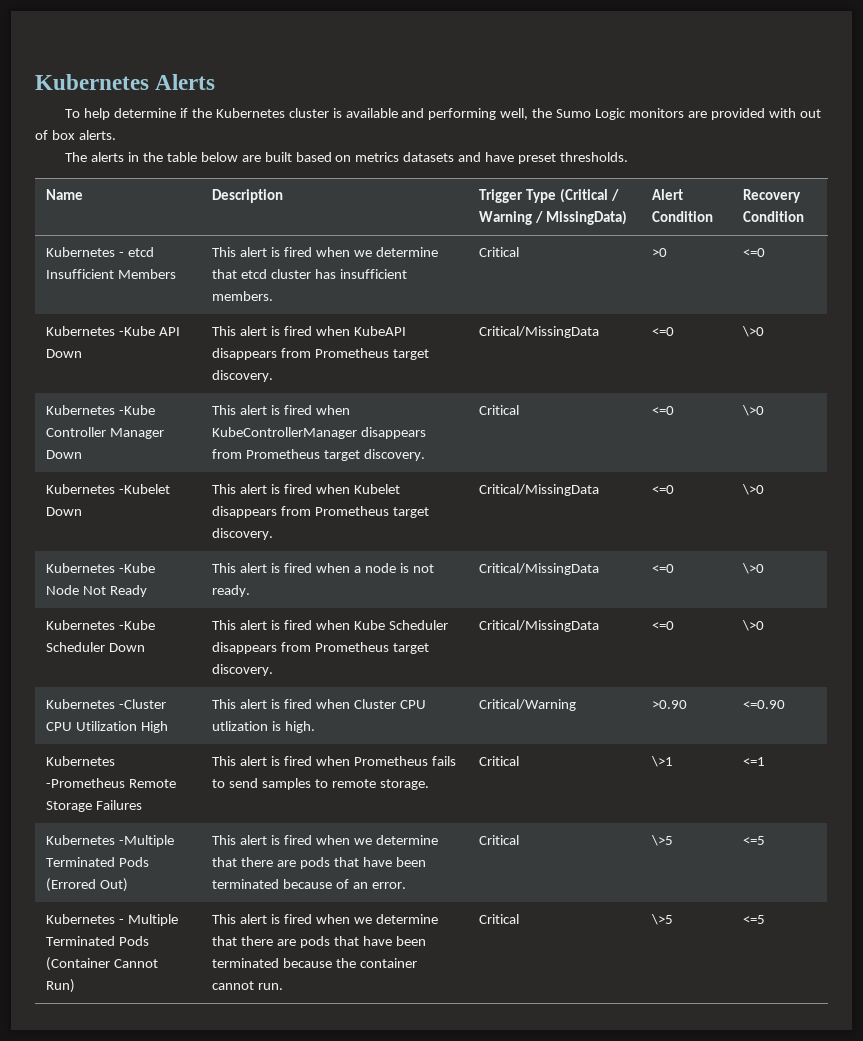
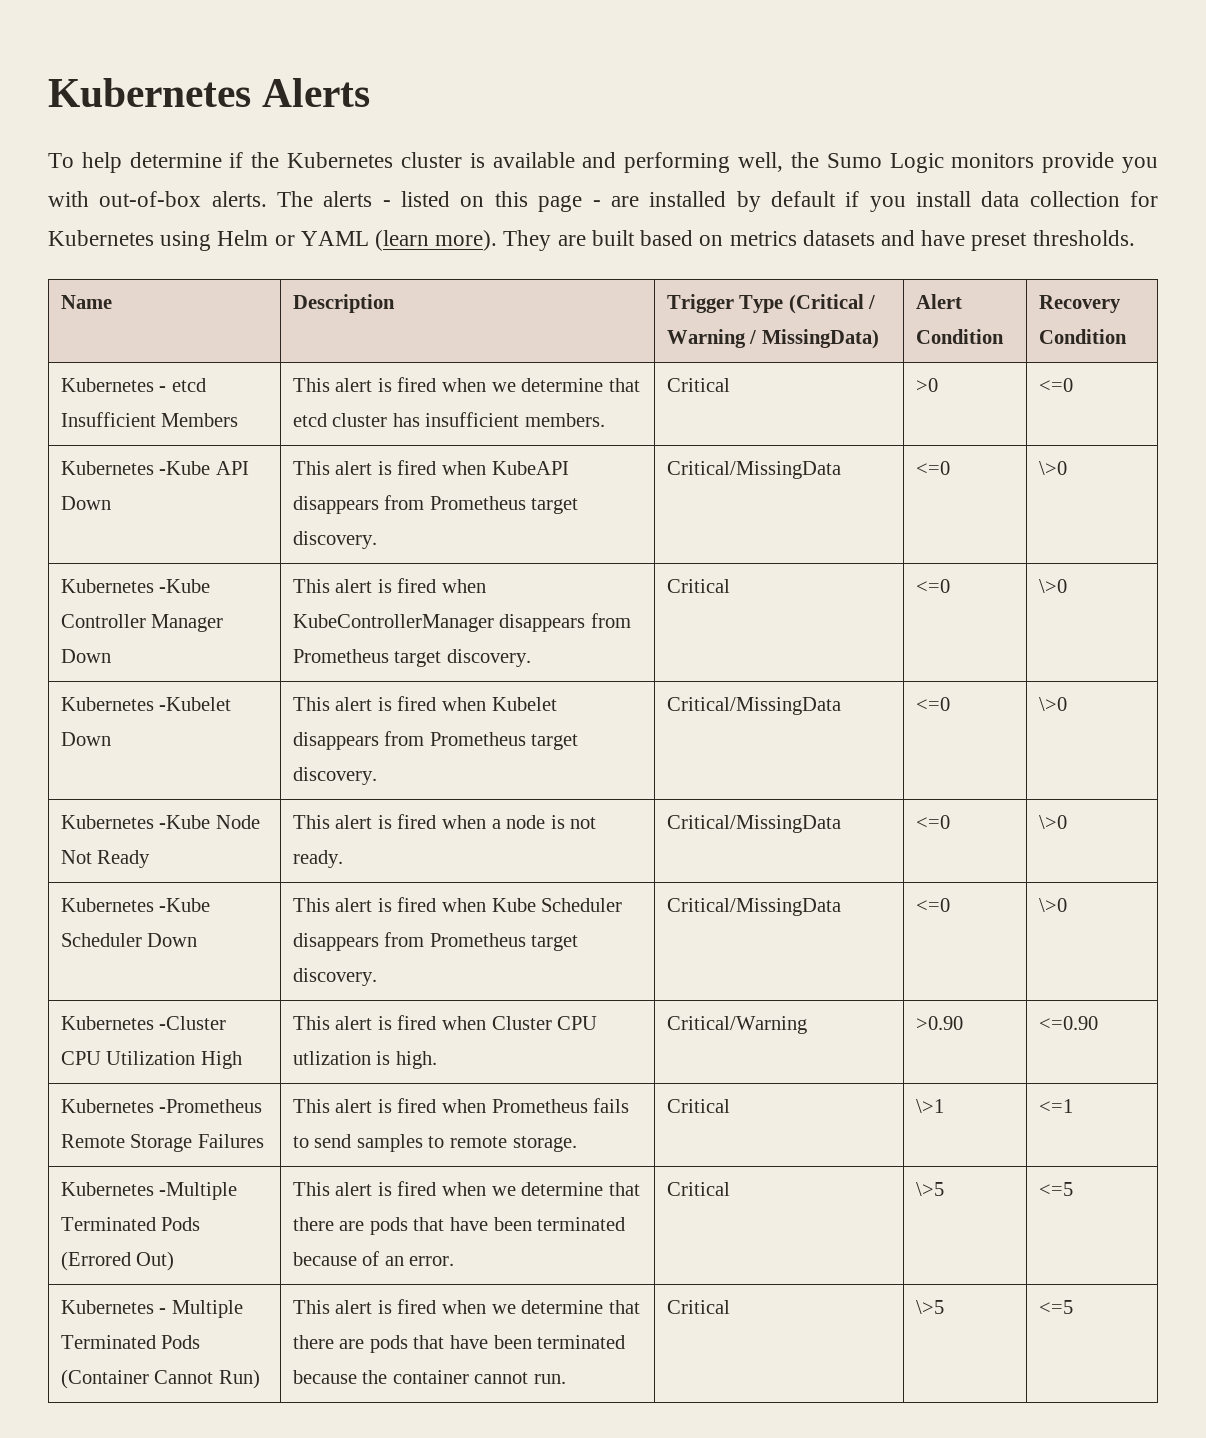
[687,108,821,120] [35,130,75,140] are provided with out of box -> [1042,152,1159,173] [48,191,202,207] provide you with out-of-box
(116, 135) // -> (267, 199) none
[128,152,238,162] in the table below -> [382,191,1159,212] [48,230,552,251] - listed on this page - are installed by default if you install data collection for Kubernetes using Helm or YAML (learn more). They

